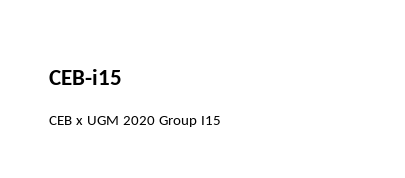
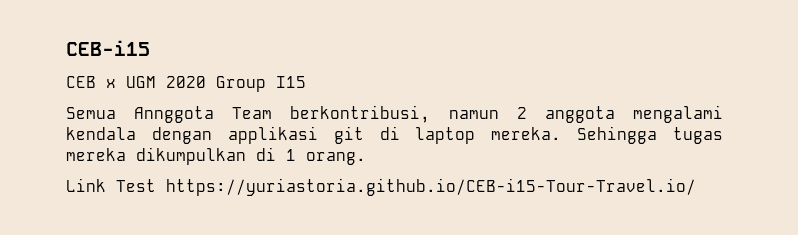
(221, 120) none -> [66,105,723,123] [66,126,723,144] [66,147,366,165] [66,178,696,196] // Semua Annggota Team berkontribusi, namun 2 anggota mengalami kendala dengan applikasi git di laptop mereka. Sehingga tugas mereka dikumpulkan di 1 orang. // Link Test https://yuriastoria.github.io/CEB-i15-Tour-Travel.io/

